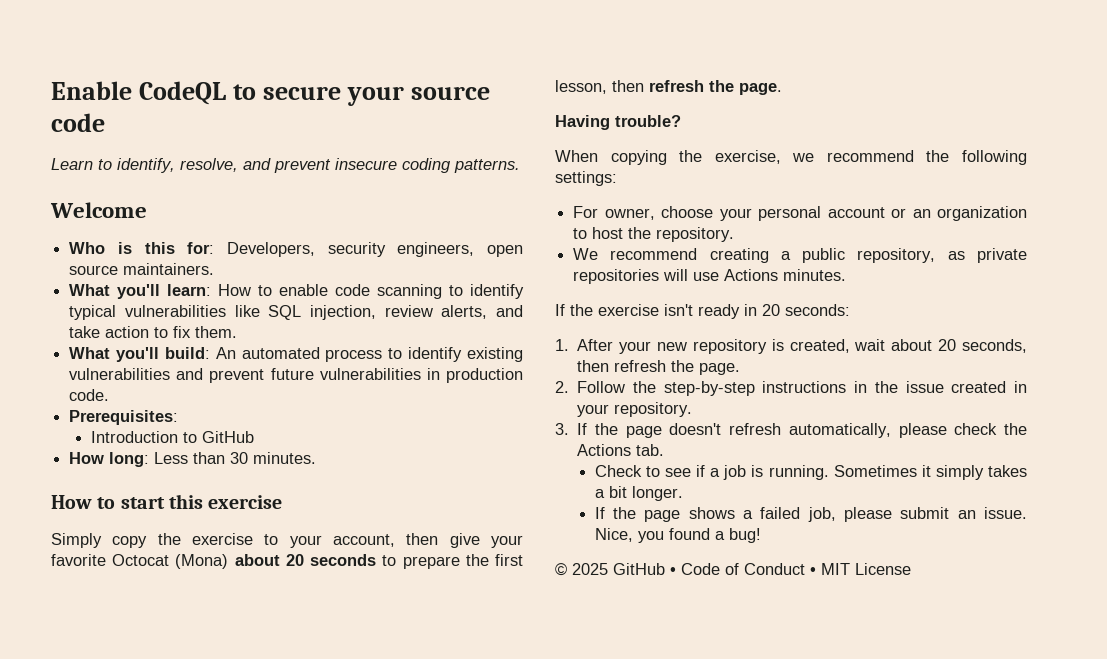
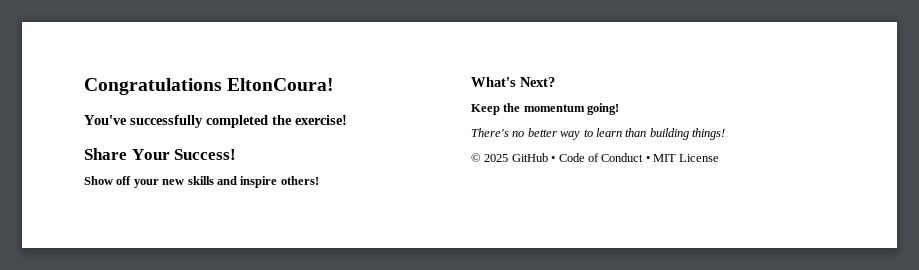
[51,81,491,106] [51,113,105,132] [51,158,520,173] [50,202,147,218] [69,242,523,257] [69,263,215,275] [69,284,525,299] [69,305,523,320] [69,326,238,338] [69,347,523,362] [69,368,523,383] [69,389,110,401] [69,410,179,425] [90,431,254,443] [69,452,317,467] [51,494,283,509] [51,533,523,548] [51,554,523,569] [555,80,782,95] [555,115,681,130] [555,150,1027,165] [555,171,617,186] [573,206,1027,221] [573,227,735,242] [573,248,1027,263] [573,269,847,284] [555,304,850,319] [555,339,1027,354] [577,360,741,375] [555,381,1027,396] [577,402,693,417] [555,423,1027,438] [577,444,665,456] [594,465,1027,480] [594,486,683,501] [594,507,1027,522] [594,528,761,543] Enable CodeQL to secure your source code // Learn to identify, resolve, and prevent insecure coding patterns. // Welcome // Who is this for: Developers, security engineers, open source maintainers. // What you'll learn: How to enable code scanning to identify typical vulnerabilities like SQL injection, review alerts, and take action to fix them. // What you'll build: An automated process to identify existing vulnerabilities and prevent future vulnerabilities in production code. // Prerequisites: // Introduction to GitHub // How long: Less than 30 minutes. // How to start this exercise // Simply copy the exercise to your account, then give your favorite Octocat (Mona) about 20 seconds to prepare the first lesson, then refresh the page. // Having trouble? // When copying the exercise, we recommend the following settings: // For owner, choose your personal account or an organization to host the repository. // We recommend creating a public repository, as private repositories will use Actions minutes. // If the exercise isn't ready in 20 seconds: // 1. After your new repository is created, wait about 20 seconds, then refresh the page. // 2. Follow the step-by-step instructions in the issue created in your repository. // 3. If the page doesn't refresh automatically, please check the Actions tab. // Check to see if a job is running. Sometimes it simply takes a bit longer. // If the page shows a failed job, please submit an issue. Nice, you found a bug! -> [84,78,335,95] [84,115,347,128] [84,148,237,160] [84,176,319,188] [471,77,555,87] [471,103,620,115] [471,128,725,140] Congratulations EltonCoura! // You've successfully completed the exercise! // Share Your Success! // Show off your new skills and inspire others! // What's Next? // Keep the momentum going! // There's no better way to learn than building things!

